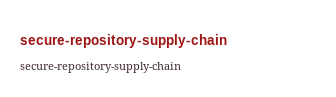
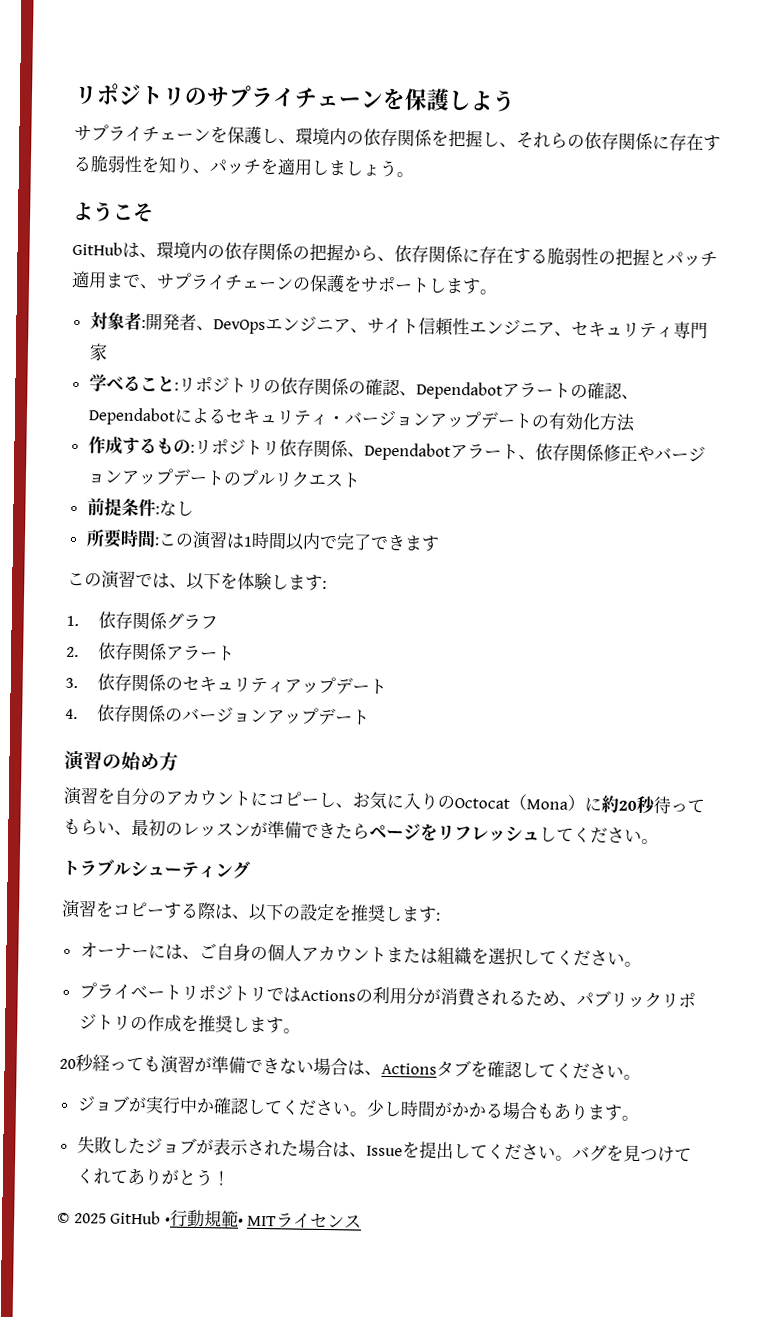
[20,34,227,48] [20,62,181,73] secure-repository-supply-chain // secure-repository-supply-chain -> [74,83,516,112] [74,124,721,152] [73,155,414,178] [73,201,154,223] [72,241,718,268] [71,270,497,295] [89,311,708,339] [88,343,108,362] [88,374,639,400] [87,407,636,432] [87,436,706,463] [86,468,361,489] [86,497,194,517] [85,528,440,552] [67,570,327,591] [66,611,218,630] [66,642,235,662] [65,673,387,695] [65,704,370,726] [64,750,179,772] [63,786,705,814] [63,818,659,845] [62,859,250,879] [61,899,441,923] [79,942,642,968] [78,982,696,1009] [78,1013,301,1034] [59,1054,641,1081] [76,1095,639,1122] [76,1136,692,1163] [75,1168,230,1187] [57,1209,363,1229] リポジトリのサプライチェーンを保護しよう // サプライチェーンを保護し、環境内の依存関係を把握し、それらの依存関係に存在する脆弱性を知り、パッチを適用しましょう。 // ようこそ // GitHubは、環境内の依存関係の把握から、依存関係に存在する脆弱性の把握とパッチ適用まで、サプライチェーンの保護をサポートします。 // 対象者:開発者、DevOpsエンジニア、サイト信頼性エンジニア、セキュリティ専門家 // 学べること:リポジトリの依存関係の確認、Dependabotアラートの確認、Dependabotによるセキュリティ・バージョンアップデートの有効化方法 // 作成するもの:リポジトリ依存関係、Dependabotアラート、依存関係修正やバージョンアップデートのプルリクエスト // 前提条件:なし // 所要時間:この演習は1時間以内で完了できます // この演習では、以下を体験します: // 1.依存関係グラフ // 2.依存関係アラート // 3.依存関係のセキュリティアップデート // 4.依存関係のバージョンアップデート // 演習の始め方 // 演習を自分のアカウントにコピーし、お気に入りのOctocat（Mona）に約20秒待ってもらい、最初のレッスンが準備できたらページをリフレッシュしてください。 // トラブルシューティング // 演習をコピーする際は、以下の設定を推奨します: // オーナーには、ご自身の個人アカウントまたは組織を選択してください。 // プライベートリポジトリではActionsの利用分が消費されるため、パブリックリポジトリの作成を推奨します。 // 20秒経っても演習が準備できない場合は、Actionsタブを確認してください。 // ジョブが実行中か確認してください。少し時間がかかる場合もあります。 // 失敗したジョブが表示された場合は、Issueを提出してください。バグを見つけてくれてありがとう！ // © 2025 GitHub •行動規範• MITライセンス

